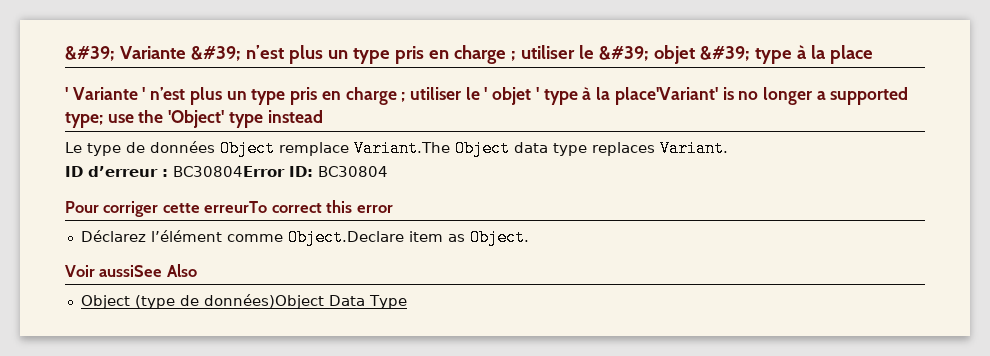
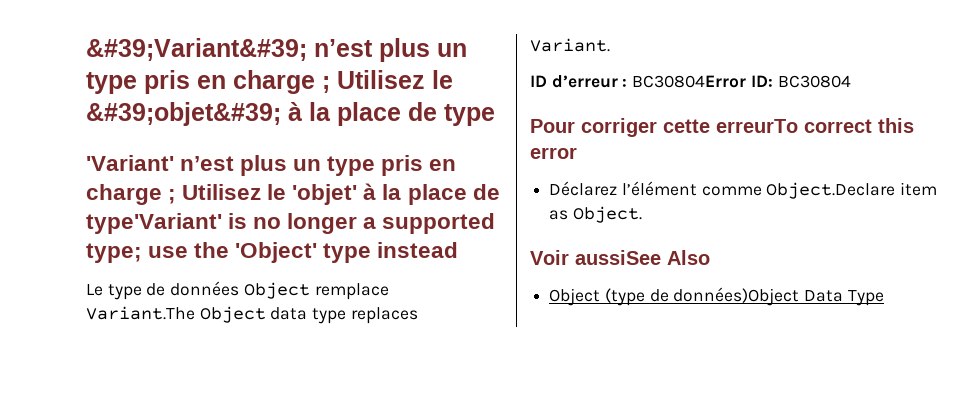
[65,45,873,64] [65,87,718,105] &#39; Variante &#39; n’est plus un type pris en charge ; utiliser le &#39; objet &#39; type à la place // ' Variante ' n’est plus un type pris en charge ; utiliser le ' objet ' type à la place'Variant' -> [86,38,467,62] [86,70,453,94] [86,102,495,126] [86,155,457,176] [86,183,500,205] [86,213,222,234] &#39;Variant&#39; n’est plus un type pris en charge ; Utilisez le &#39;objet&#39; à la place de type // 'Variant' n’est plus un type pris en charge ; Utilisez le 'objet' à la place de type'Variant'

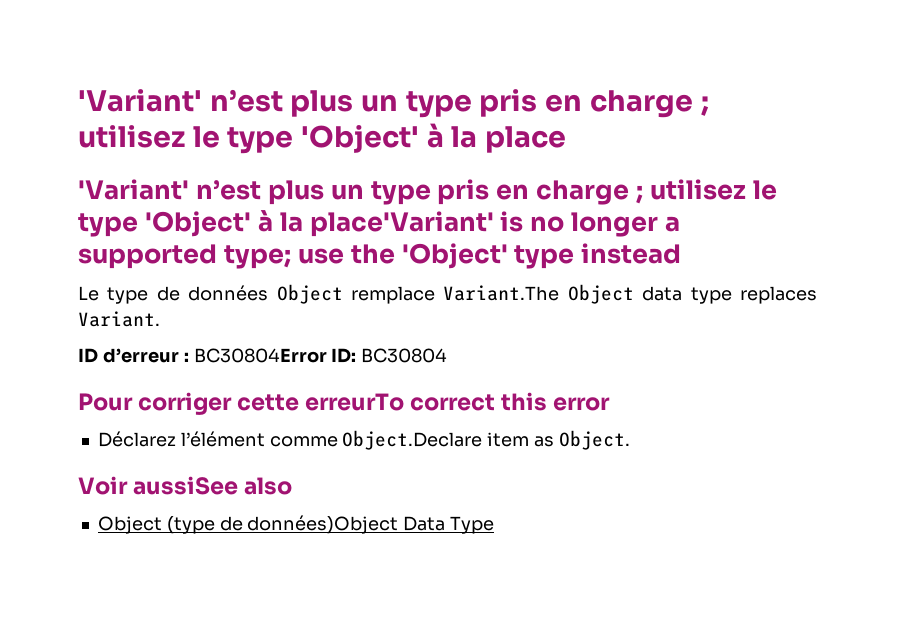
[86,38,467,62] [86,70,453,94] [86,102,495,126] [86,155,457,176] [86,183,500,205] [86,213,222,234] &#39;Variant&#39; n’est plus un type pris en charge ; Utilisez le &#39;objet&#39; à la place de type // 'Variant' n’est plus un type pris en charge ; Utilisez le 'objet' à la place de type'Variant' -> [78,89,709,118] [78,123,567,154] [78,179,777,205] [78,210,494,237] 'Variant' n’est plus un type pris en charge ; utilisez le type 'Object' à la place // 'Variant' n’est plus un type pris en charge ; utilisez le type 'Object' à la place'Variant'
[667,250,710,265] Also -> [244,477,293,495] also

